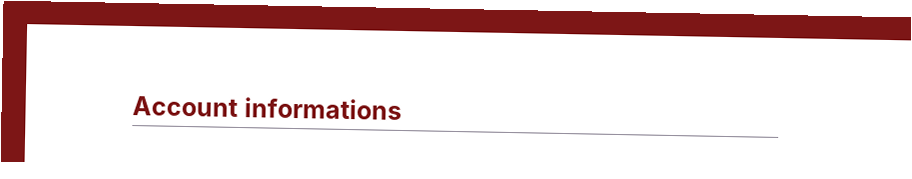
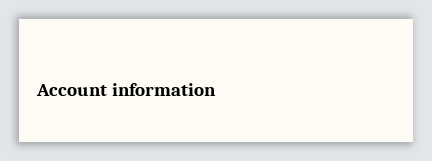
[243,97,402,120] informations -> [112,83,217,96] information

